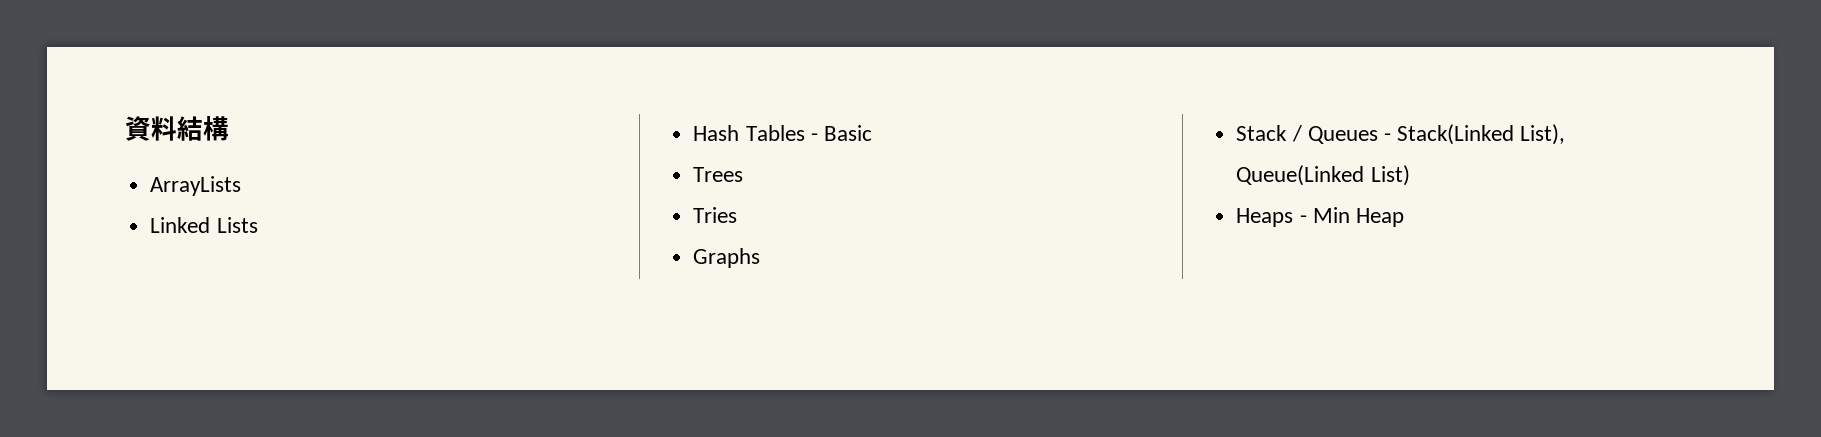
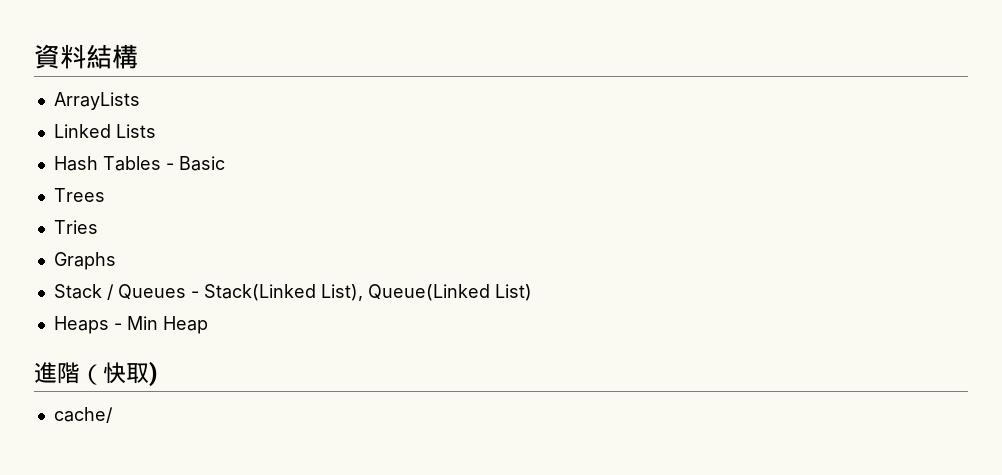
(1404, 217) none -> [34,361,158,387] [53,407,113,423] // 進階（快取) // cache/

